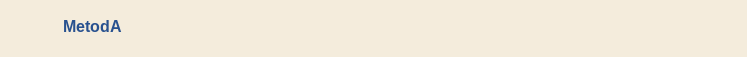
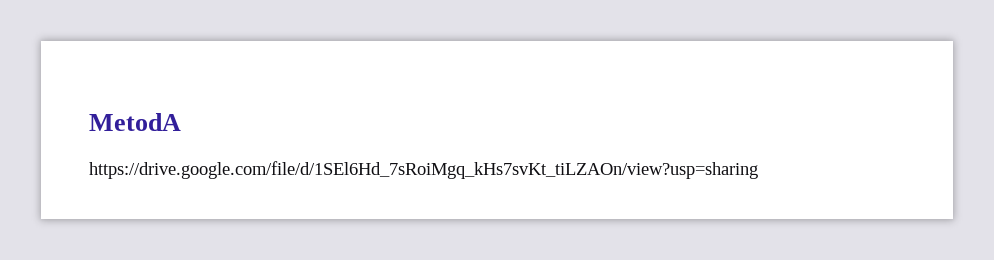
(122, 26) none -> [89,161,758,179] // https://drive.google.com/file/d/1SEl6Hd_7sRoiMgq_kHs7svKt_tiLZAOn/view?usp=sharing

